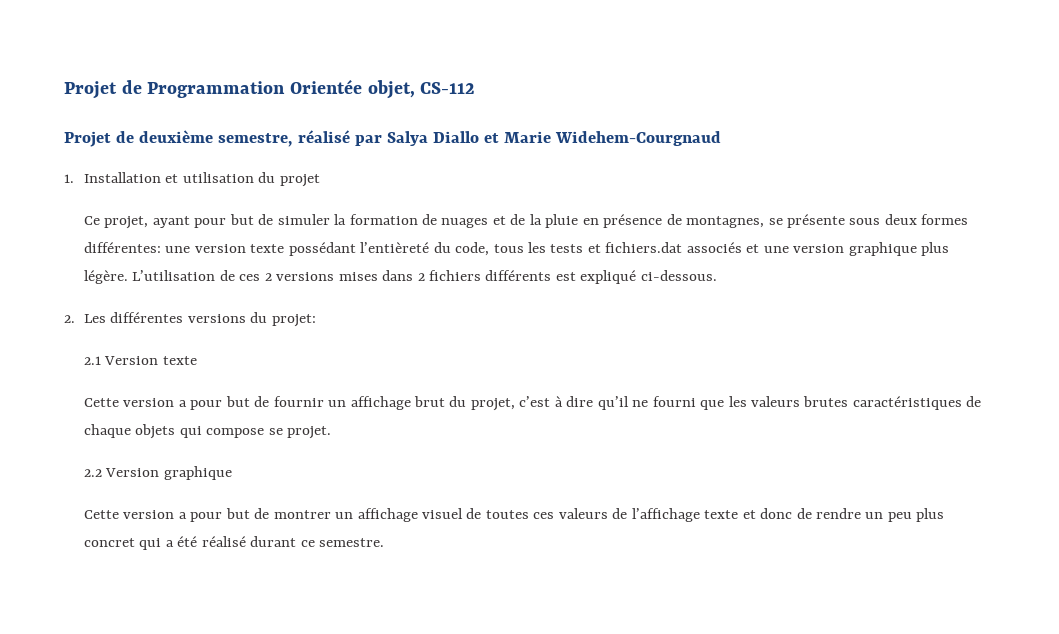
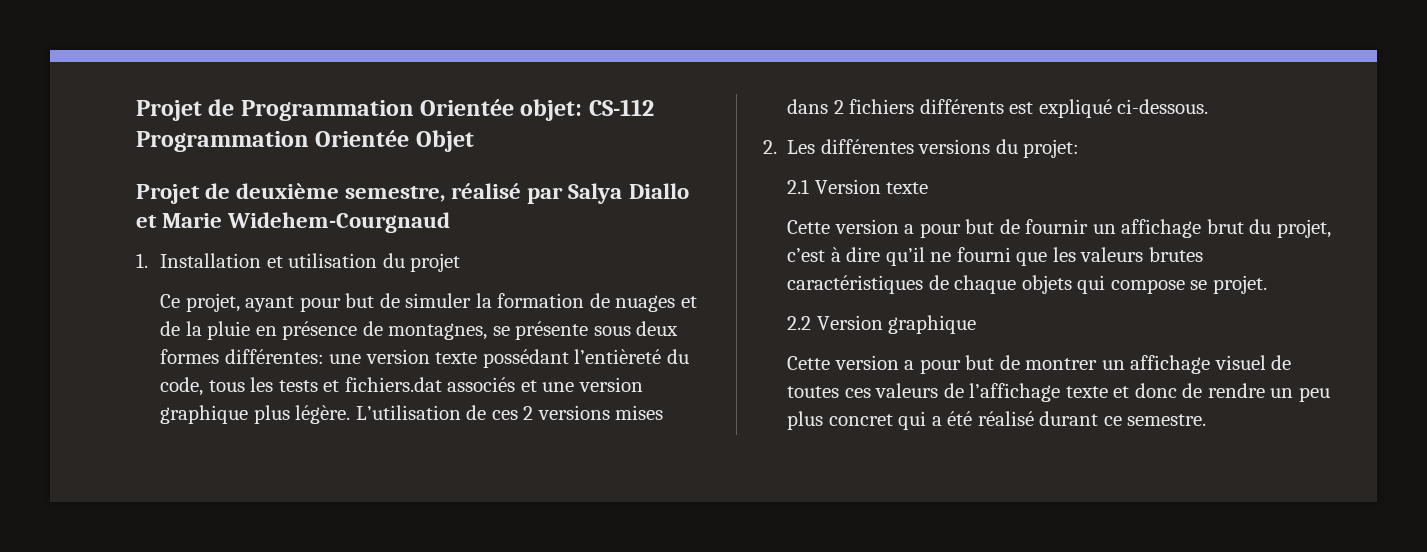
[367,80,415,99] objet, -> [520,99,583,121] objet:
(476, 88) none -> [136,130,474,152] Programmation Orientée Objet

